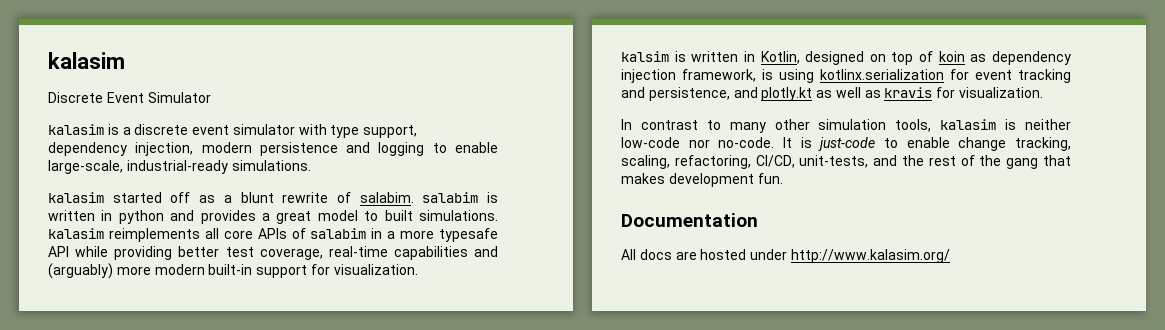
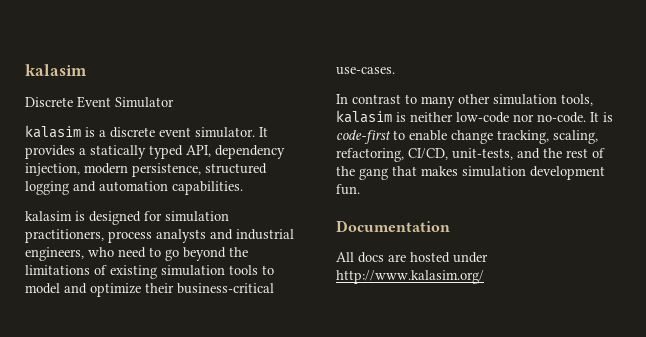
[232,124,418,138] [48,142,498,156] [48,160,311,174] [48,192,498,203] [48,210,498,224] [48,228,498,242] [48,246,498,260] [48,263,418,279] [621,51,1071,65] [621,69,1071,83] [621,87,1044,101] simulator with type support, dependency injection, modern persistence and logging to enable large-scale, industrial-ready simulations. // kalasim started off as a blunt rewrite of salabim. salabim is written in python and provides a great model to built simulations. kalasim reimplements all core APIs of salabim in a more typesafe API while providing better test coverage, real-time capabilities and (arguably) more modern built-in support for visualization. // kalsim is written in Kotlin, designed on top of koin as dependency injection framework, is using kotlinx.serialization for event tracking and persistence, and plotly.kt as well as kravis for visualization. -> [195,127,268,138] [25,145,285,159] [25,163,267,177] [25,181,243,195] [25,211,229,225] [25,229,294,243] [25,247,248,261] [25,265,274,279] [25,283,274,297] [336,67,395,75] simulator. It provides a statically typed API, dependency injection, modern persistence, structured logging and automation capabilities. // kalasim is designed for simulation practitioners, process analysts and industrial engineers, who need to go beyond the limitations of existing simulation tools to model and optimize their business-critical use-cases.
[818,137,876,151] just-code -> [336,130,391,144] code-first
(665, 178) none -> [462,166,526,177] simulation

